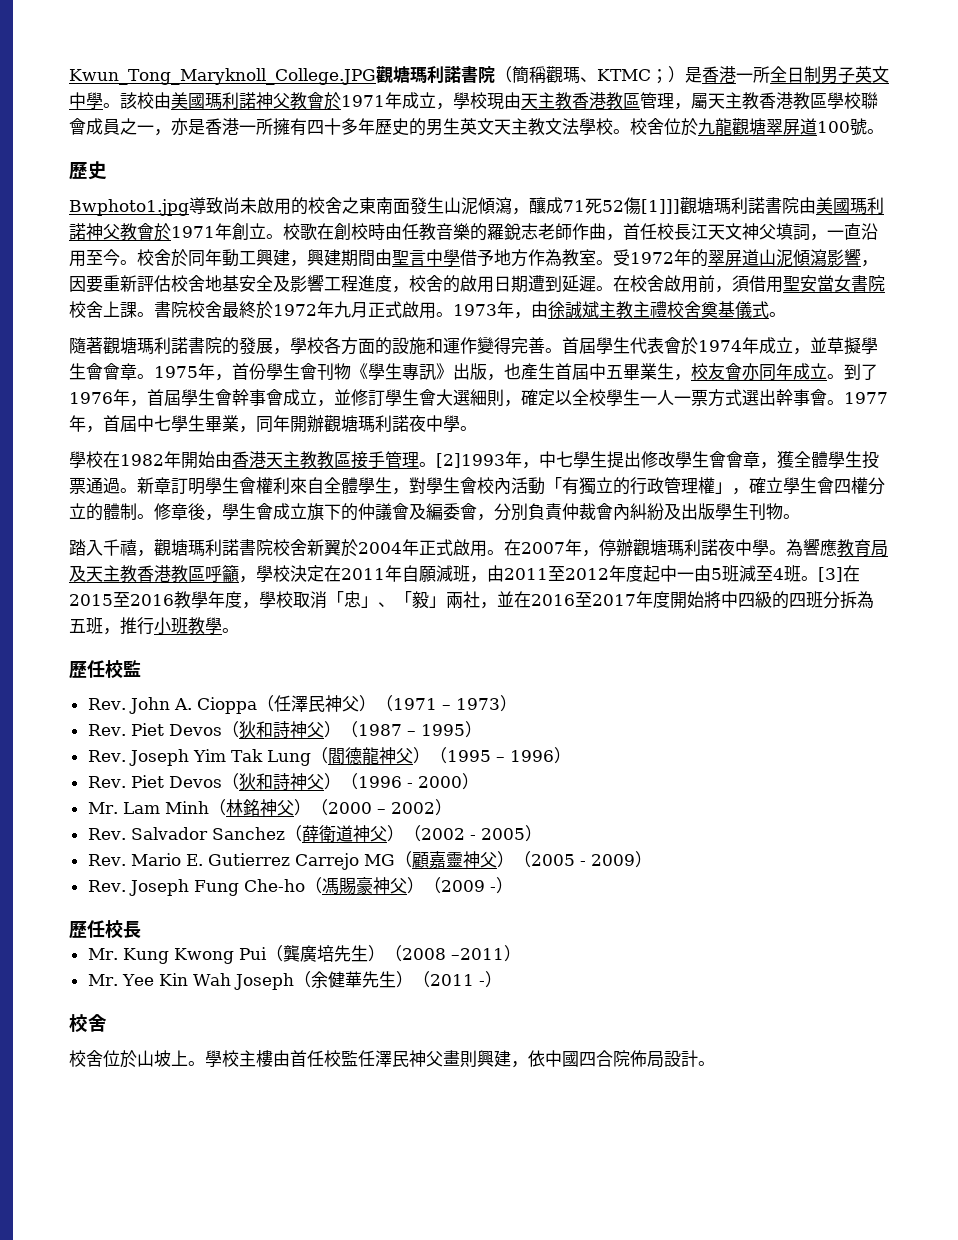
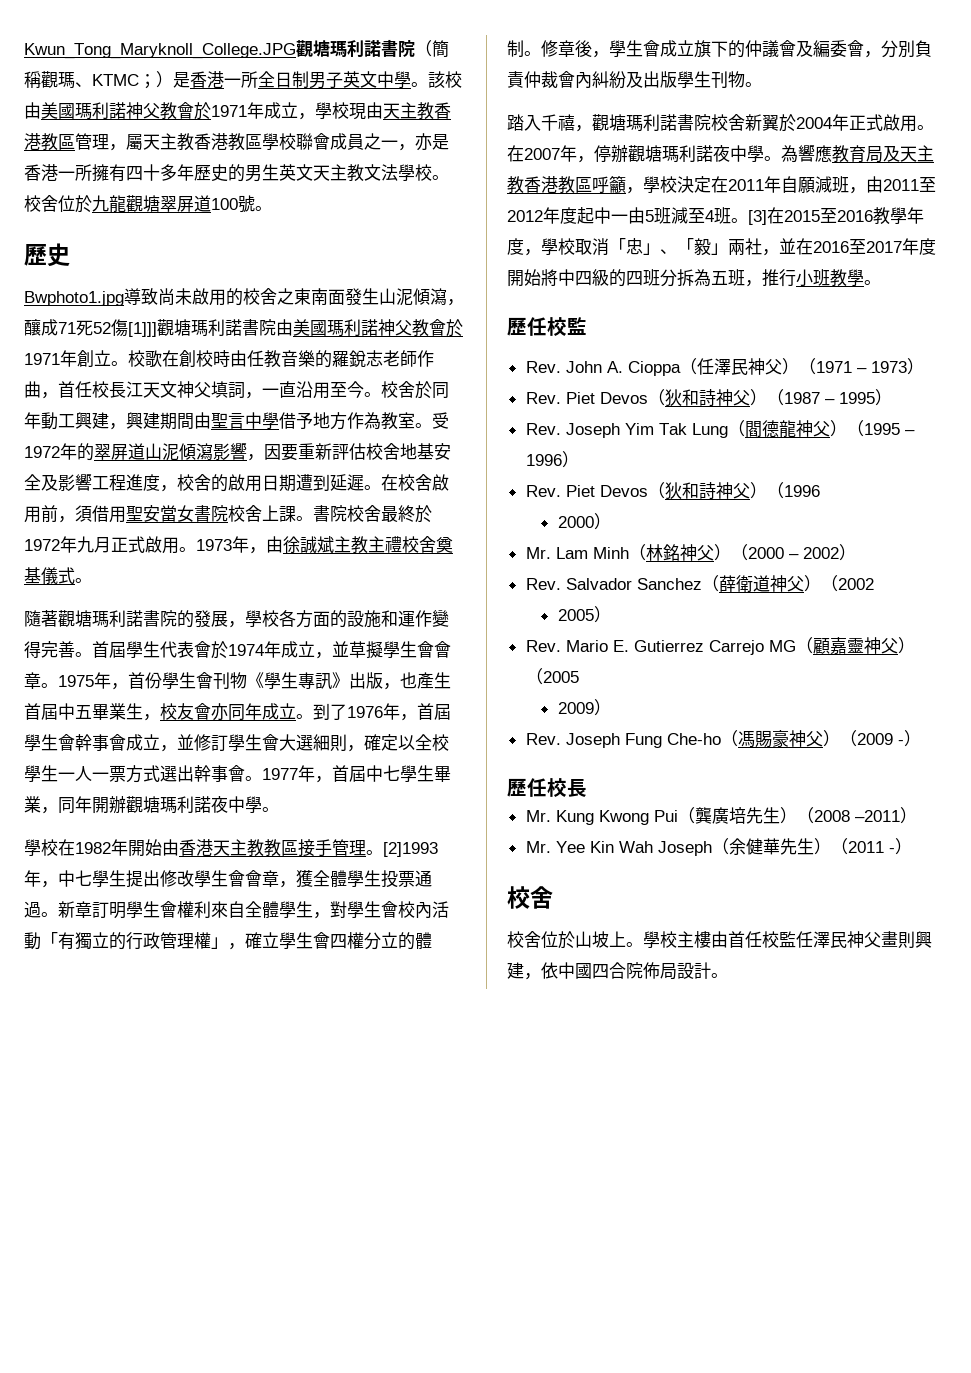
[406,783,413,788] - -> (820, 491) //
[469,835,476,840] - -> (874, 584) //
[579,861,586,866] - -> (579, 677) //

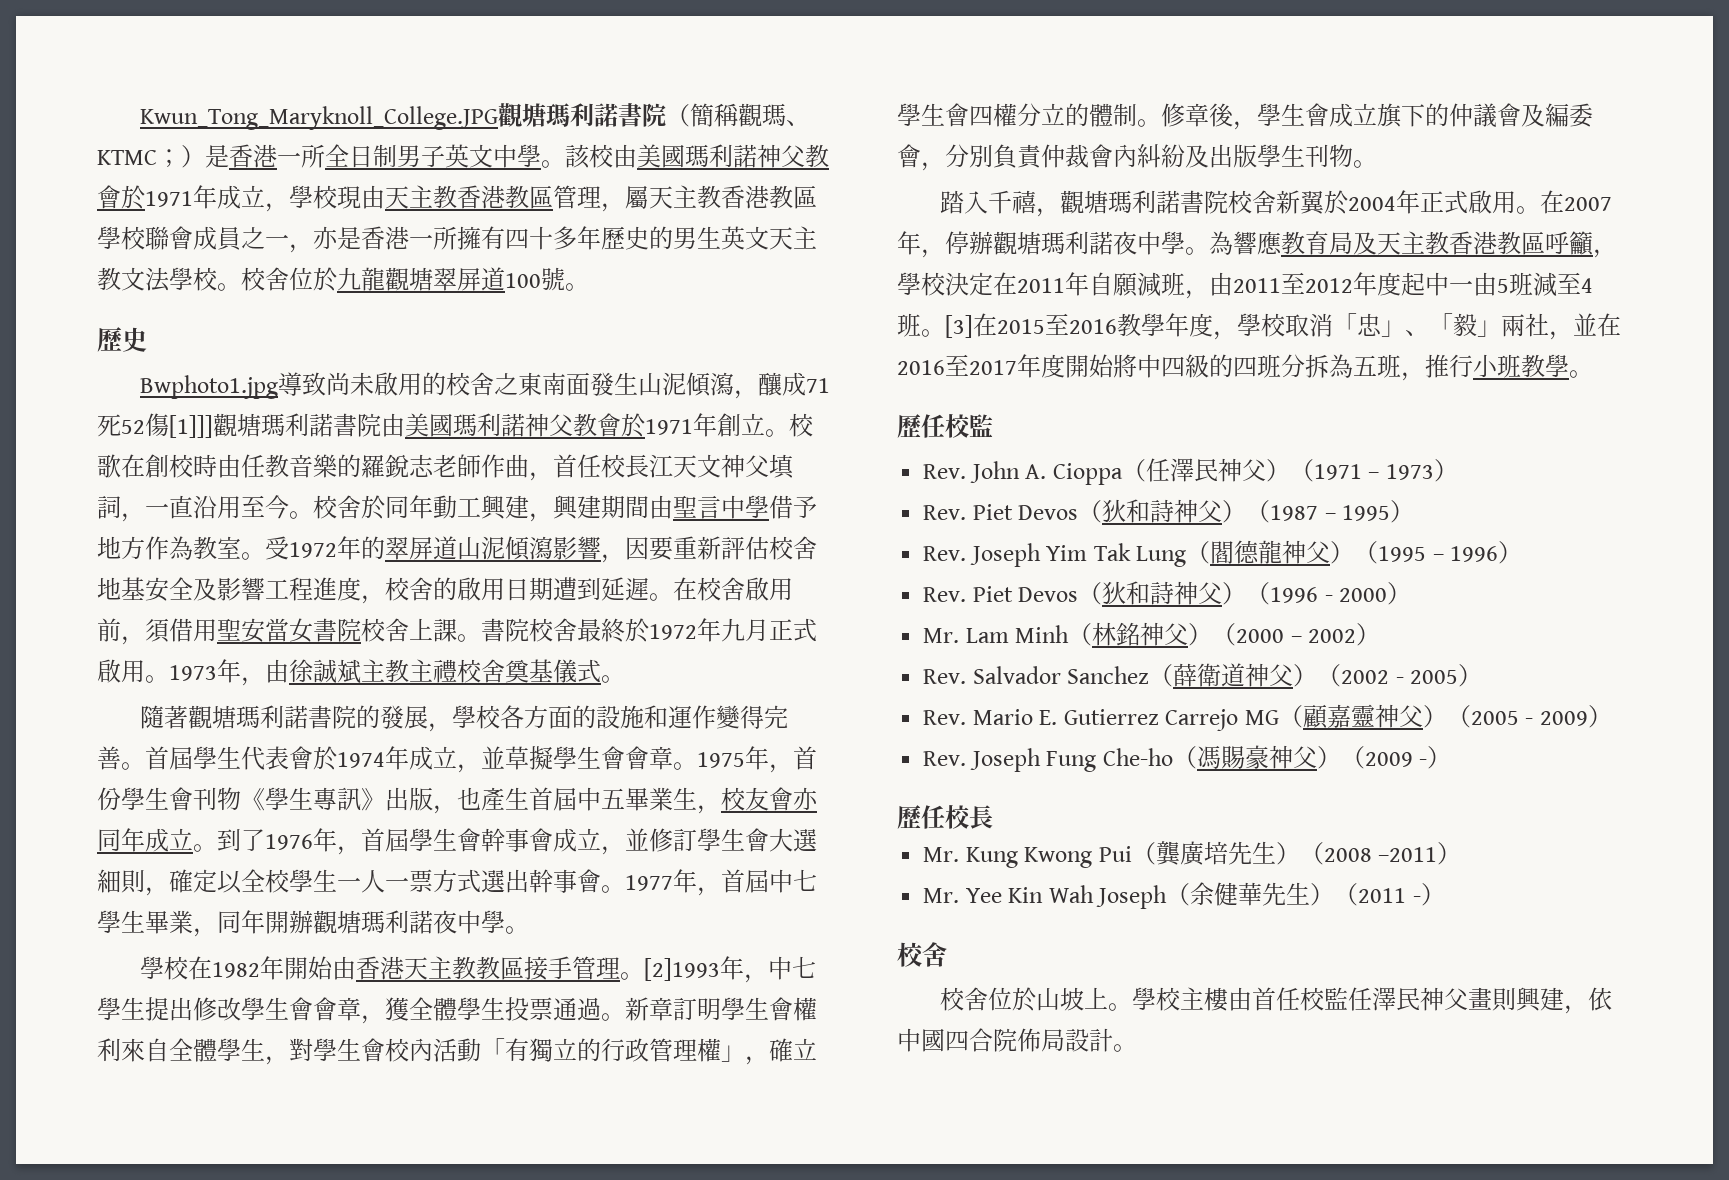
(820, 491) // -> [1324,595,1333,602] -
(874, 584) // -> [1395,677,1404,684] -
(579, 677) // -> [1525,718,1534,725] -

